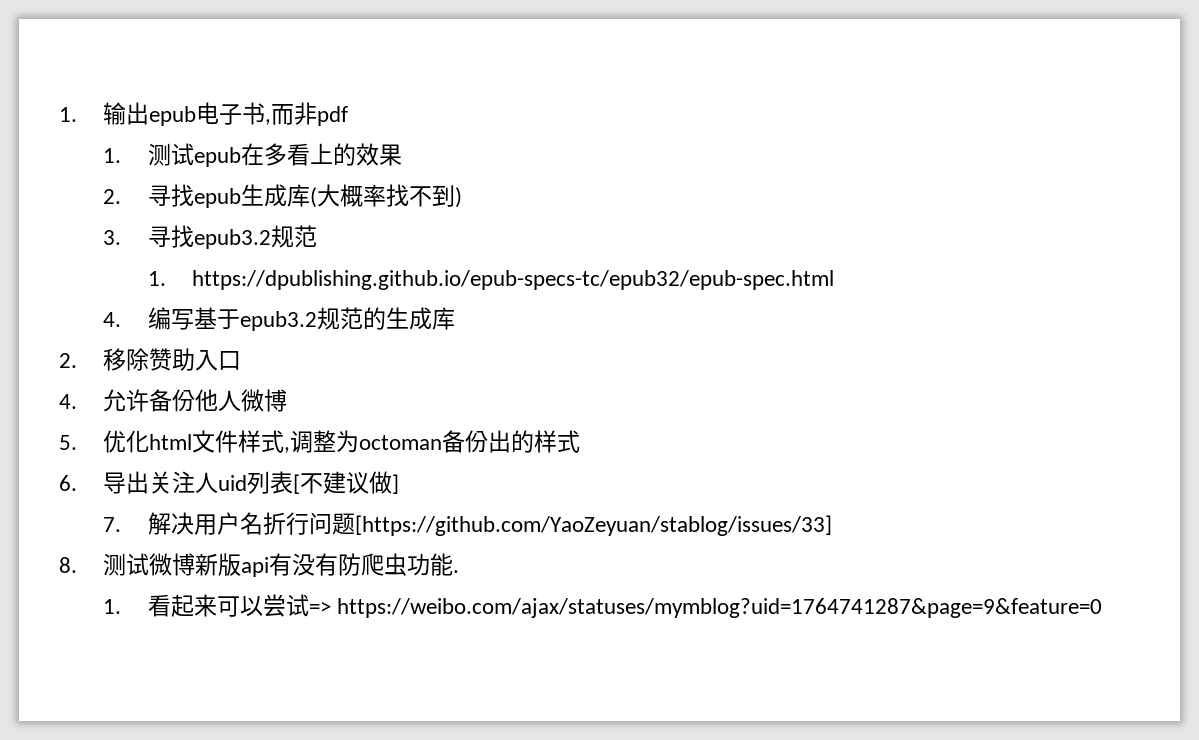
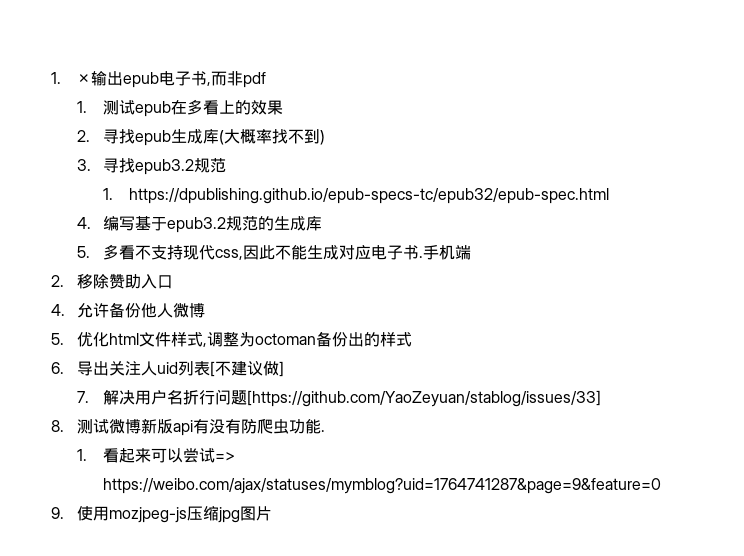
[59,107,77,122] 1. -> [51,72,91,84] 1. ✗
(455, 318) none -> [76,244,471,260] // 5.多看不支持现代css,因此不能生成对应电子书.手机端
(1102, 608) none -> [51,506,272,523] // 9.使用mozjpeg-js压缩jpg图片

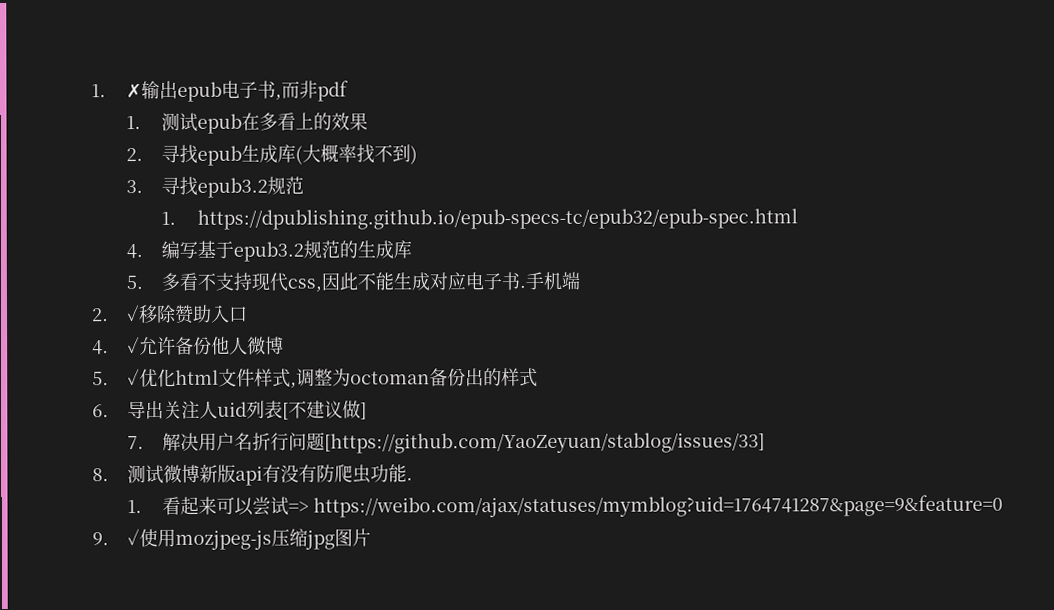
(64, 281) none -> [126,305,141,322] ✓
(65, 310) none -> [127,337,141,354] ✓
(64, 339) none -> [127,369,141,386] ✓
(64, 513) none -> [127,529,141,546] ✓

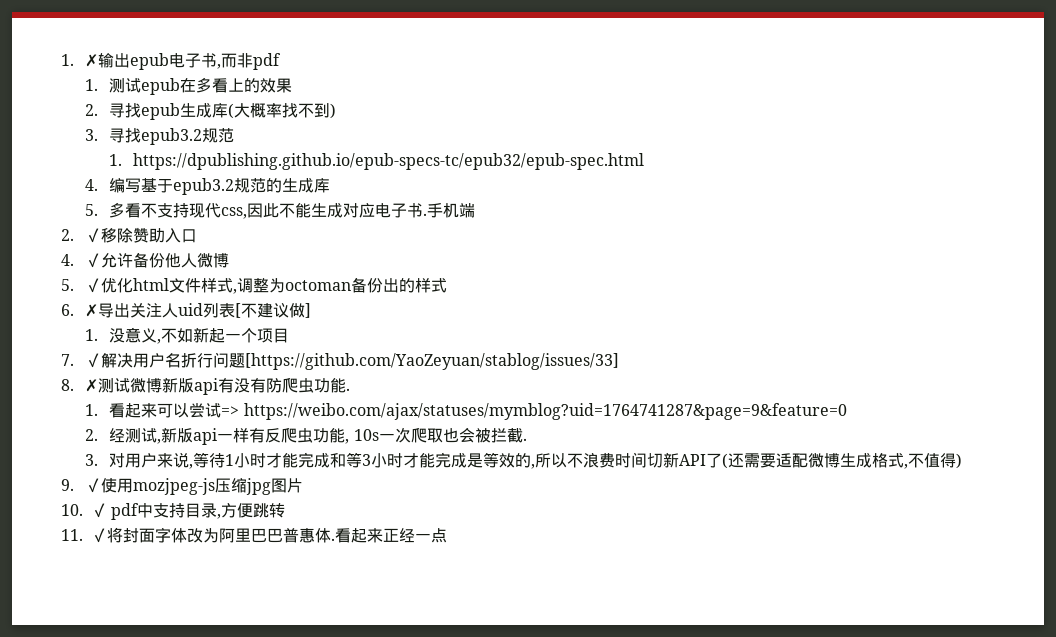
(109, 411) none -> [85,304,99,317] ✗
[127,436,145,450] 7. -> [85,327,290,344] [61,353,102,368] 1.没意义,不如新起一个项目 // 7. ✓
(109, 475) none -> [85,379,99,392] ✗
(1004, 506) none -> [85,427,527,445] [85,452,963,469] // 2.经测试,新版api一样有反爬虫功能, 10s一次爬取也会被拦截. // 3.对用户来说,等待1小时才能完成和等3小时才能完成是等效的,所以不浪费时间切新API了(还需要适配微博生成格式,不值得)
(372, 537) none -> [61,503,286,520] [61,527,447,543] // 10. ✓ pdf中支持目录,方便跳转 // 11. ✓将封面字体改为阿里巴巴普惠体.看起来正经一点

